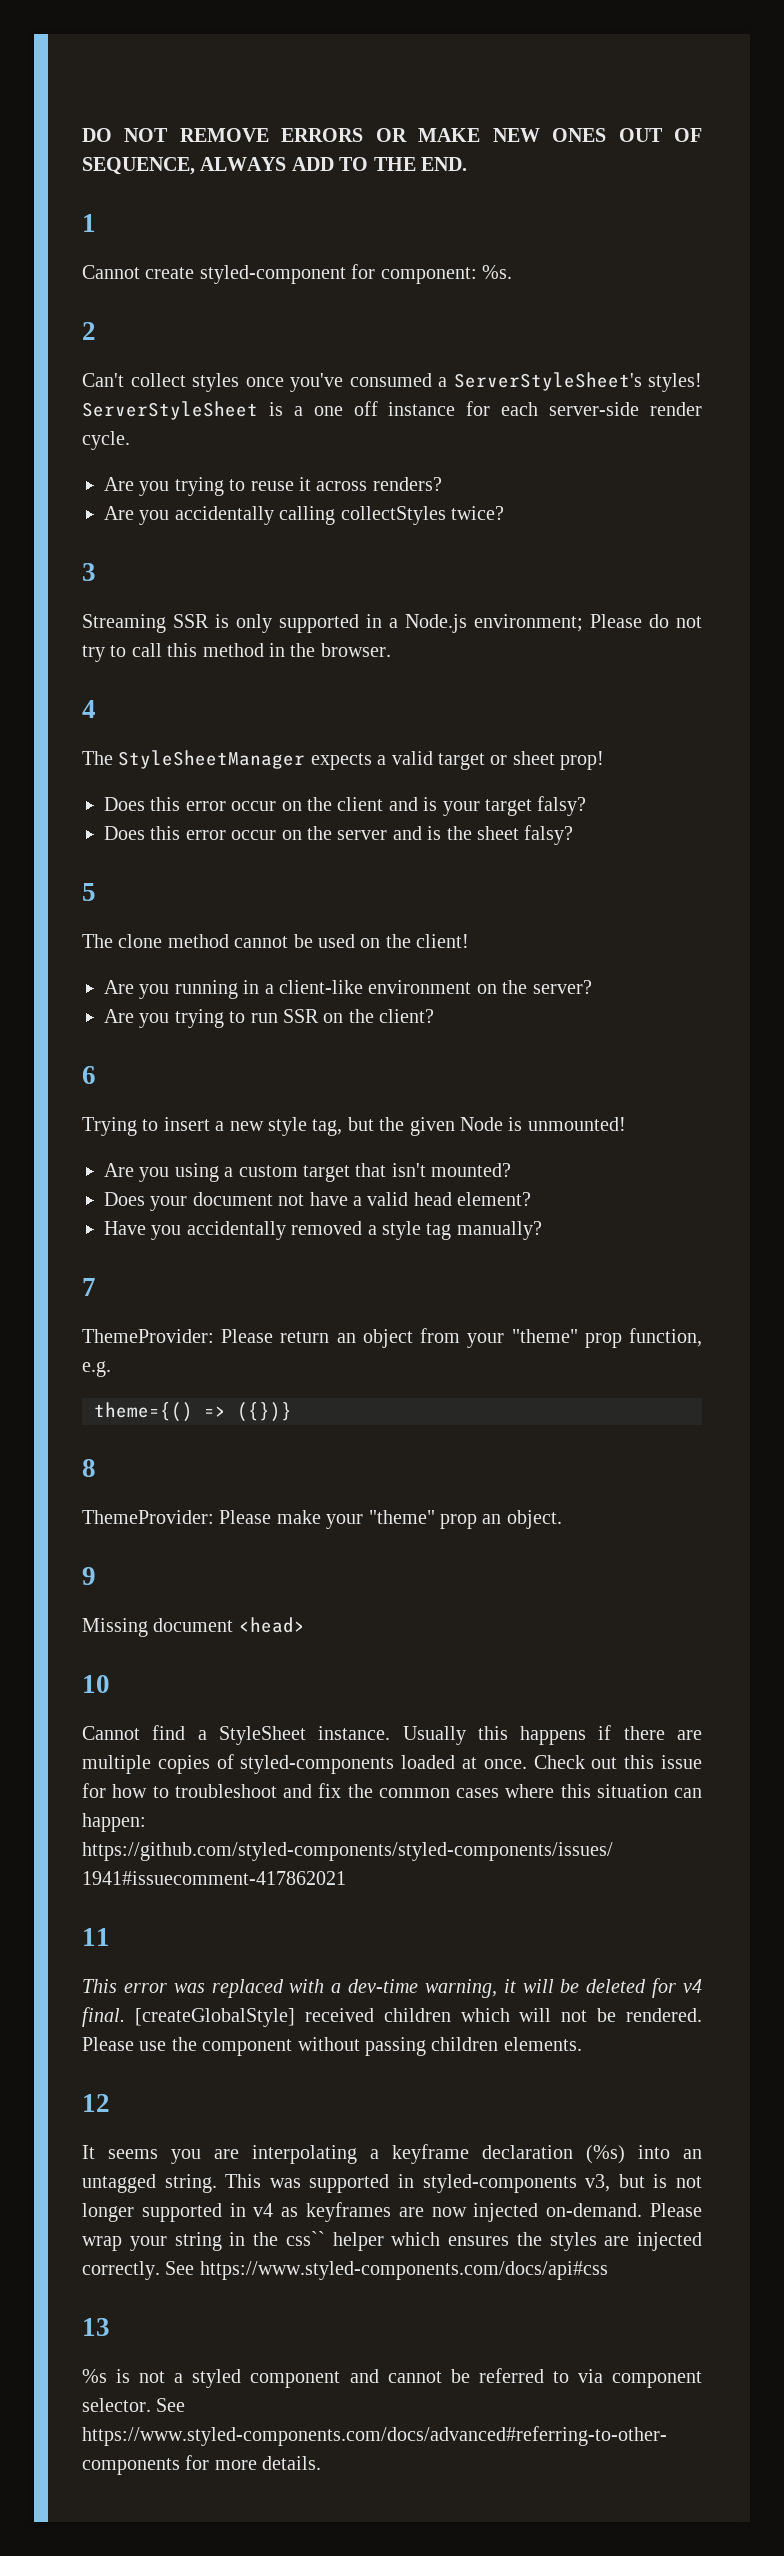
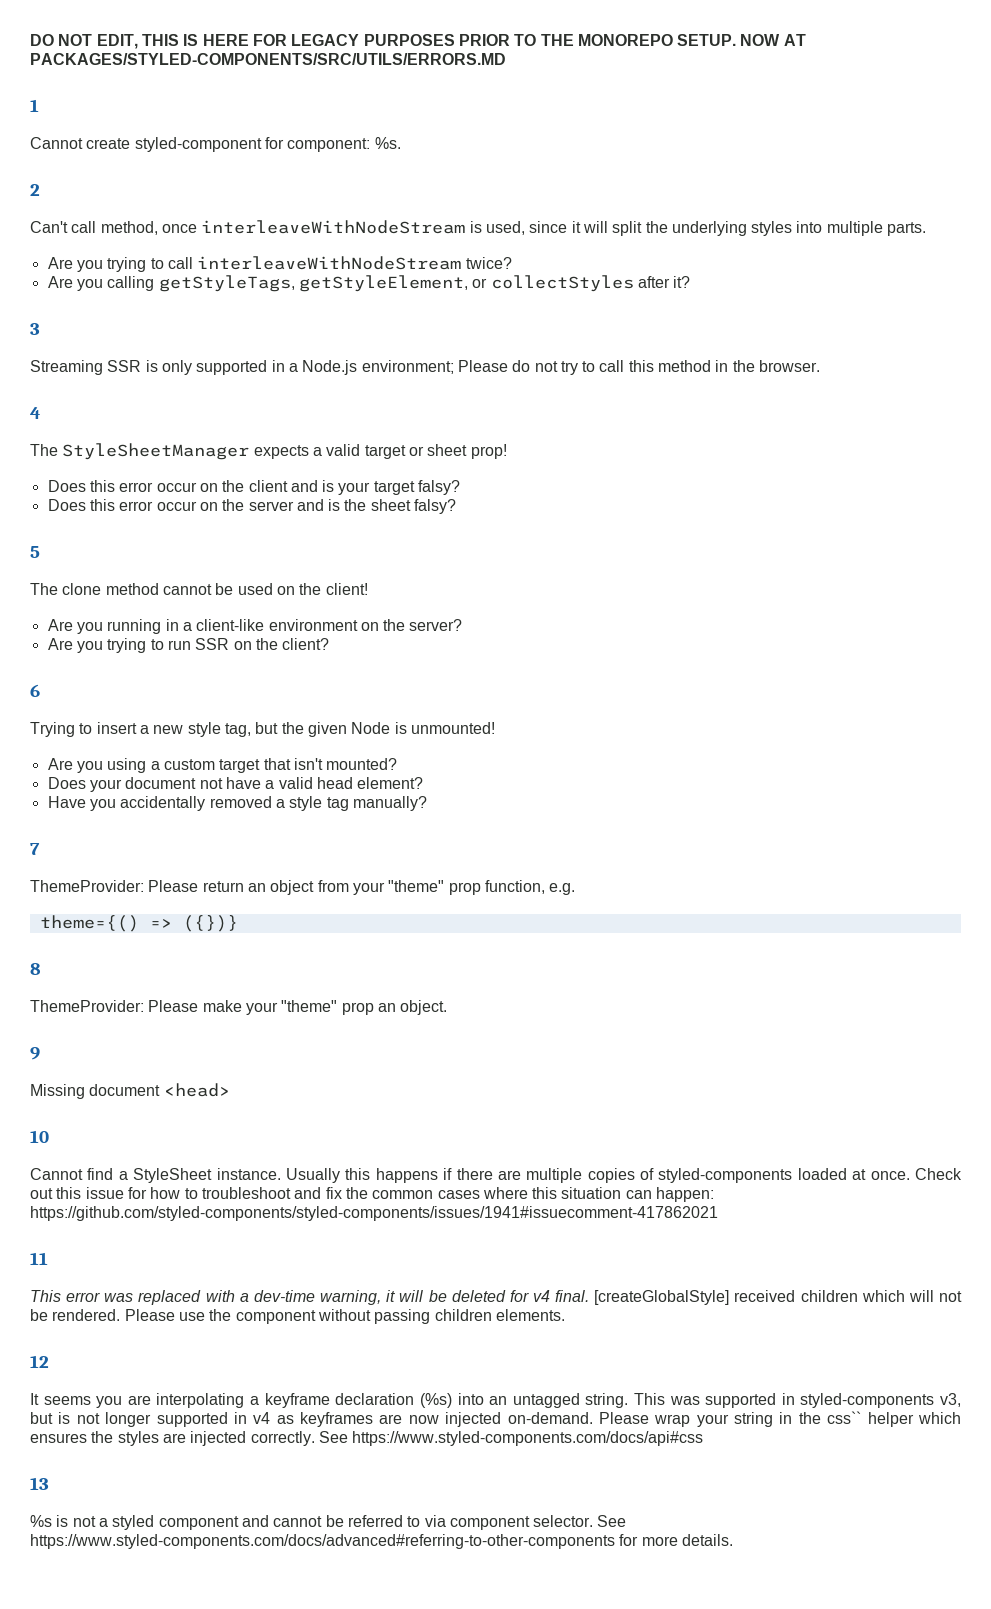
[179,128,702,142] [82,157,467,175] REMOVE ERRORS OR MAKE NEW ONES OUT OF SEQUENCE, ALWAYS ADD TO THE END. -> [96,34,806,49] [30,53,506,65] EDIT, THIS IS HERE FOR LEGACY PURPOSES PRIOR TO THE MONOREPO SETUP. NOW AT PACKAGES/STYLED-COMPONENTS/SRC/UTILS/ERRORS.MD
[130,372,702,392] [82,401,703,420] [82,431,130,450] [104,477,442,496] [104,506,504,525] collect styles once you've consumed a ServerStyleSheet's styles! ServerStyleSheet is a one off instance for each server-side render cycle. // Are you trying to reuse it across renders? // Are you accidentally calling collectStyles twice? -> [71,220,927,236] [47,256,512,272] [47,275,691,292] call method, once interleaveWithNodeStream is used, since it will split the underlying styles into multiple parts. // Are you trying to call interleaveWithNodeStream twice? // Are you calling getStyleTags, getStyleElement, or collectStyles after it?

